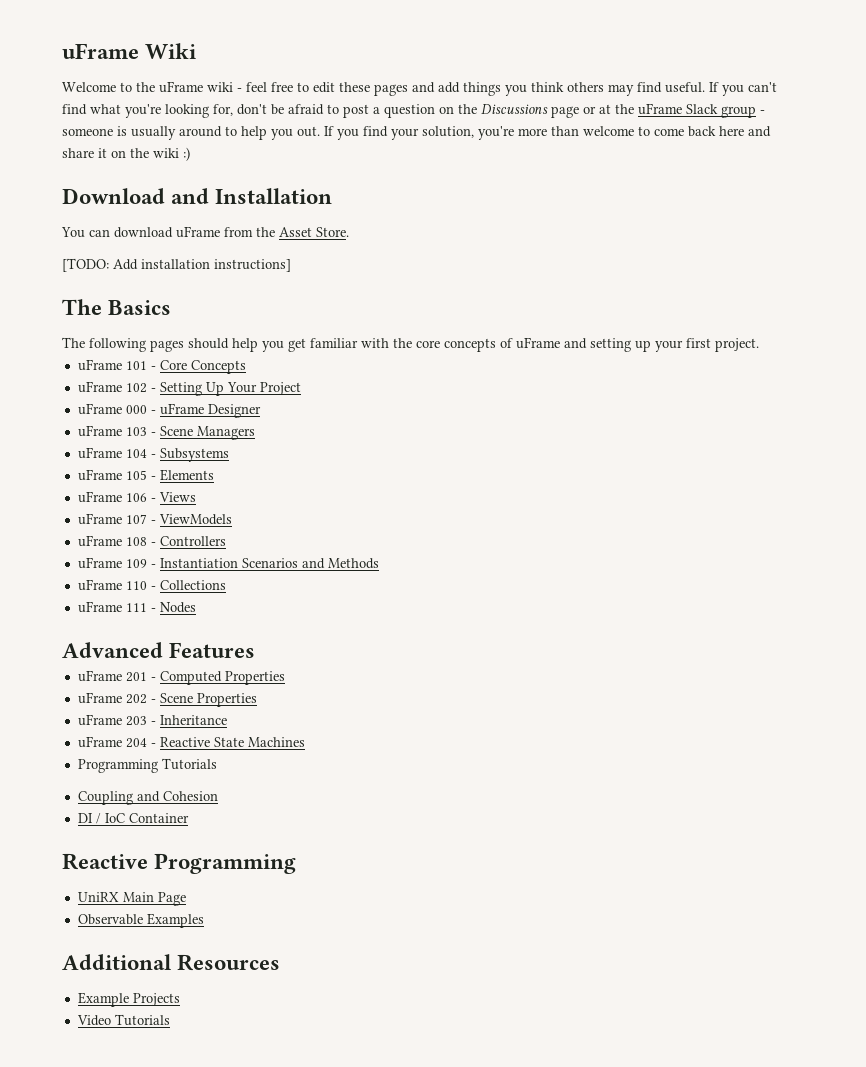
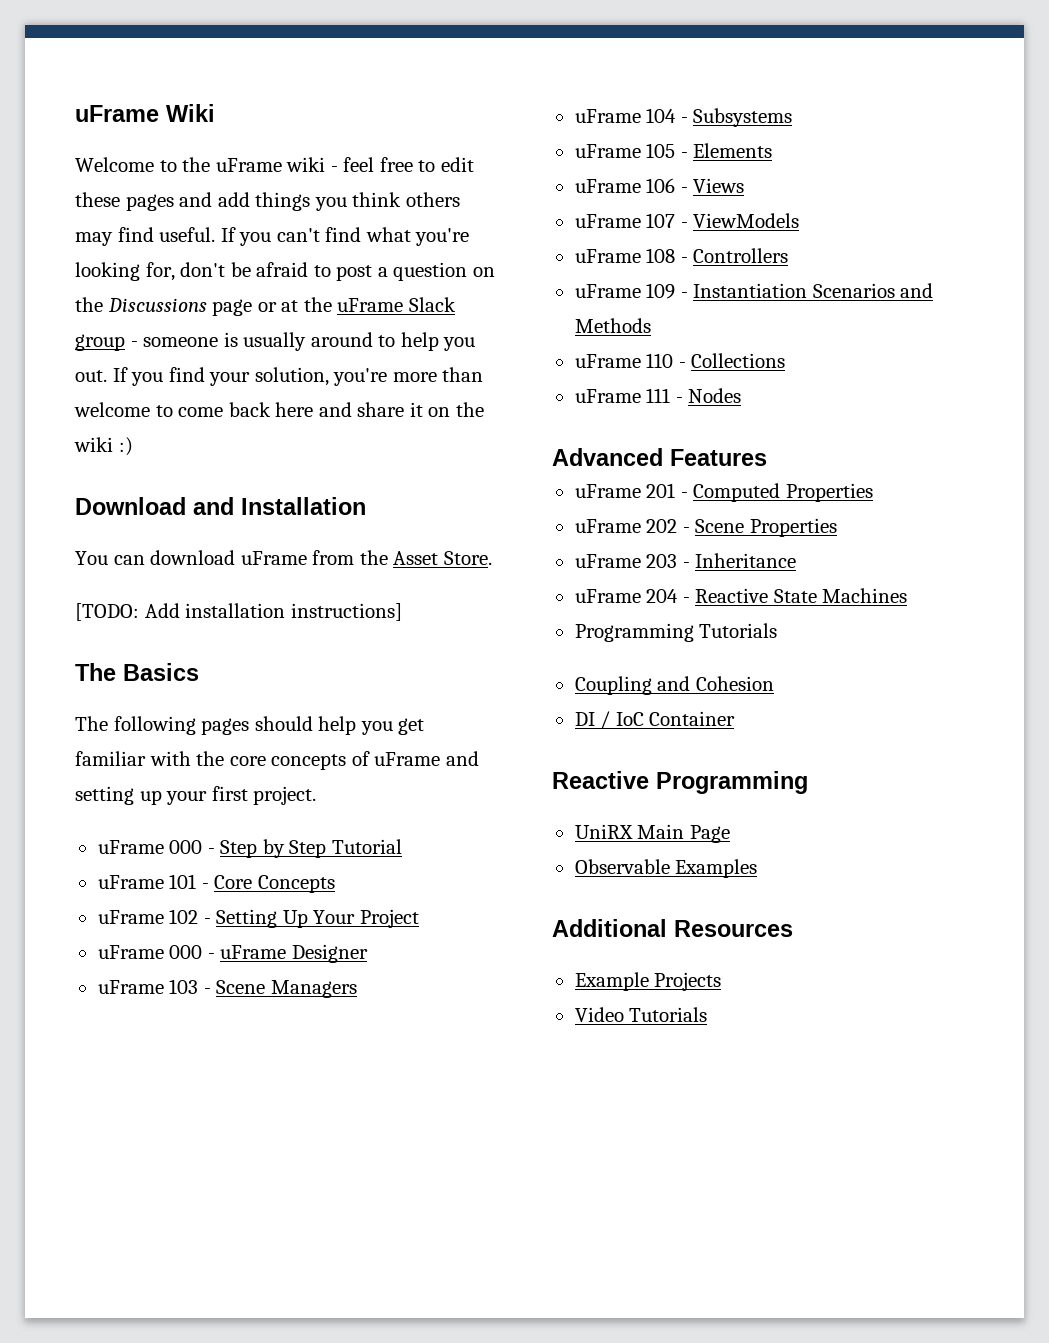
(759, 345) none -> [97,839,402,858] // uFrame 000 - Step by Step Tutorial

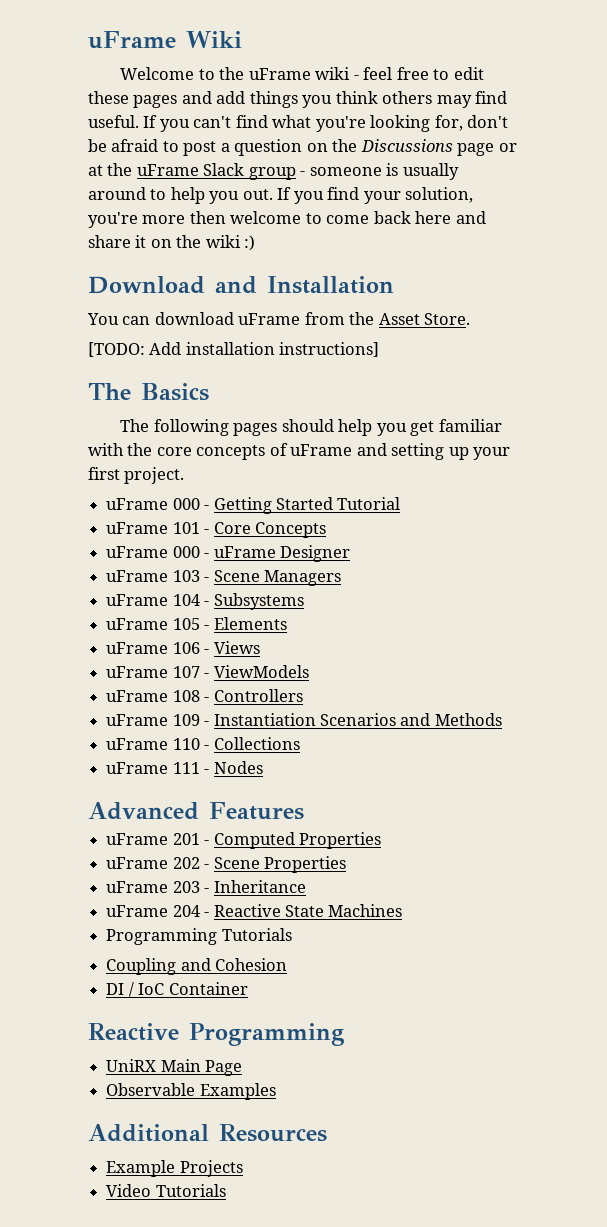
[442,367,484,382] than -> [189,211,226,224] then
[220,839,327,858] Step by Step -> [213,497,333,514] Getting Started
[97,909,419,928] // uFrame 102 - Setting Up Your Project -> (326, 530) none

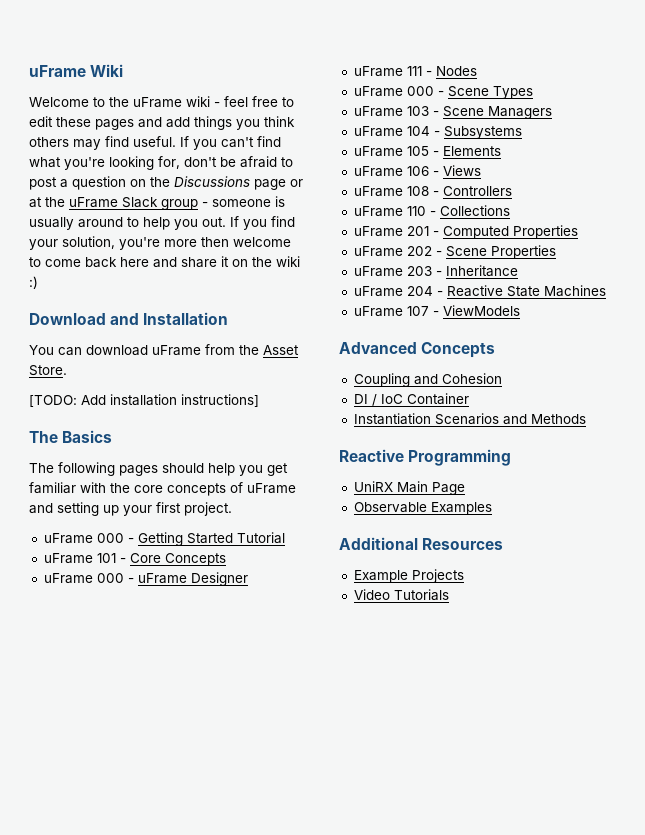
(350, 553) none -> [353,66,477,77] [353,86,533,99] // uFrame 111 - Nodes // uFrame 000 - Scene Types
[106,665,309,678] // uFrame 107 - ViewModels -> (481, 170) none
[172,713,502,726] [106,737,300,750] [106,761,263,774] [88,802,304,820] 109 - Instantiation Scenarios and Methods // uFrame 110 - Collections // uFrame 111 - Nodes // Advanced Features -> [406,205,510,216] 110 - Collections
[106,928,292,945] Programming Tutorials -> [353,305,520,317] [339,342,496,358] uFrame 107 - ViewModels // Advanced Concepts
(248, 988) none -> [353,413,586,425] // Instantiation Scenarios and Methods

